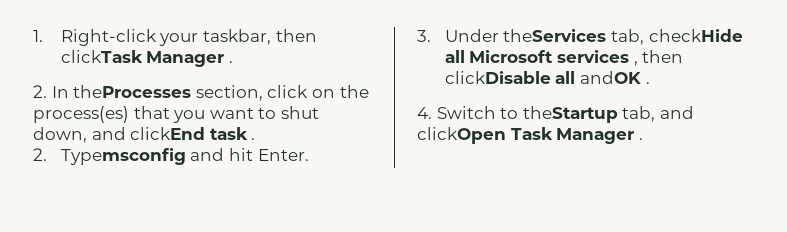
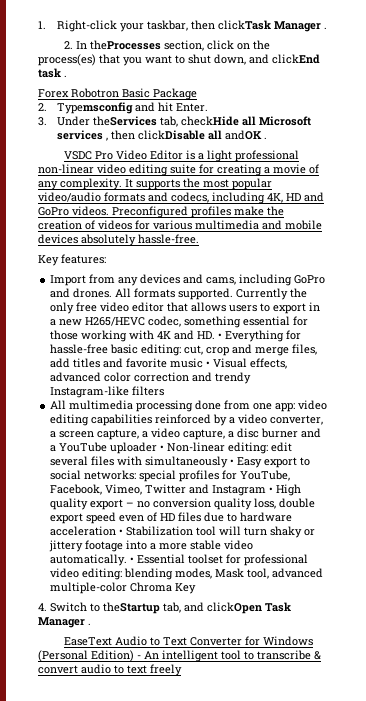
(256, 139) none -> [38,88,197,100] // Forex Robotron Basic Package
(650, 83) none -> [64,150,300,162] [38,164,319,176] [38,178,272,190] [38,192,324,204] [38,206,284,218] [38,220,322,230] [38,234,199,246] [38,254,106,266] [50,274,326,286] [50,288,308,300] [50,302,321,314] [50,316,309,328] [50,330,302,342] [50,344,318,356] [50,358,288,369] [50,372,252,384] [50,386,165,398] [50,400,328,412] [50,414,324,426] [50,428,322,440] [50,442,293,454] [50,456,311,468] [50,470,291,482] [50,484,302,496] [50,498,316,510] [50,512,293,524] [50,526,316,538] [49,540,254,552] [50,554,309,566] [50,568,324,580] [50,582,197,594] // VSDC Pro Video Editor is a light professional non-linear video editing suite for creating a movie of any complexity. It supports the most popular video/audio formats and codecs, including 4K, HD and GoPro videos. Preconfigured profiles make the creation of videos for various multimedia and mobile devices absolutely hassle-free. // Key features: // Import from any devices and cams, including GoPro and drones. All formats supported. Сurrently the only free video editor that allows users to export in a new H265/HEVC codec, something essential for those working with 4K and HD. • Everything for hassle-free basic editing: cut, crop and merge files, add titles and favorite music • Visual effects, advanced color correction and trendy Instagram-like filters // All multimedia processing done from one app: video editing capabilities reinforced by a video converter, a screen capture, a video capture, a disc burner and a YouTube uploader • Non-linear editing: edit several files with simultaneously • Easy export to social networks: special profiles for YouTube, Facebook, Vimeo, Twitter and Instagram • High quality export – no conversion quality loss, double export speed even of HD files due to hardware acceleration • Stabilization tool will turn shaky or jittery footage into a more stable video automatically. • Essential toolset for professional video editing: blending modes, Mask tool, advanced multiple-color Chroma Key
(643, 139) none -> [64,636,314,646] [38,650,321,662] [38,664,182,676] // EaseText Audio to Text Converter for Windows (Personal Edition) - An intelligent tool to transcribe & convert audio to text freely

